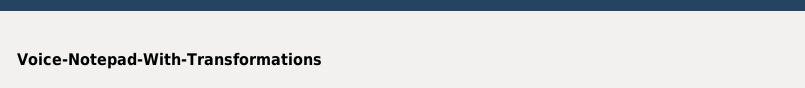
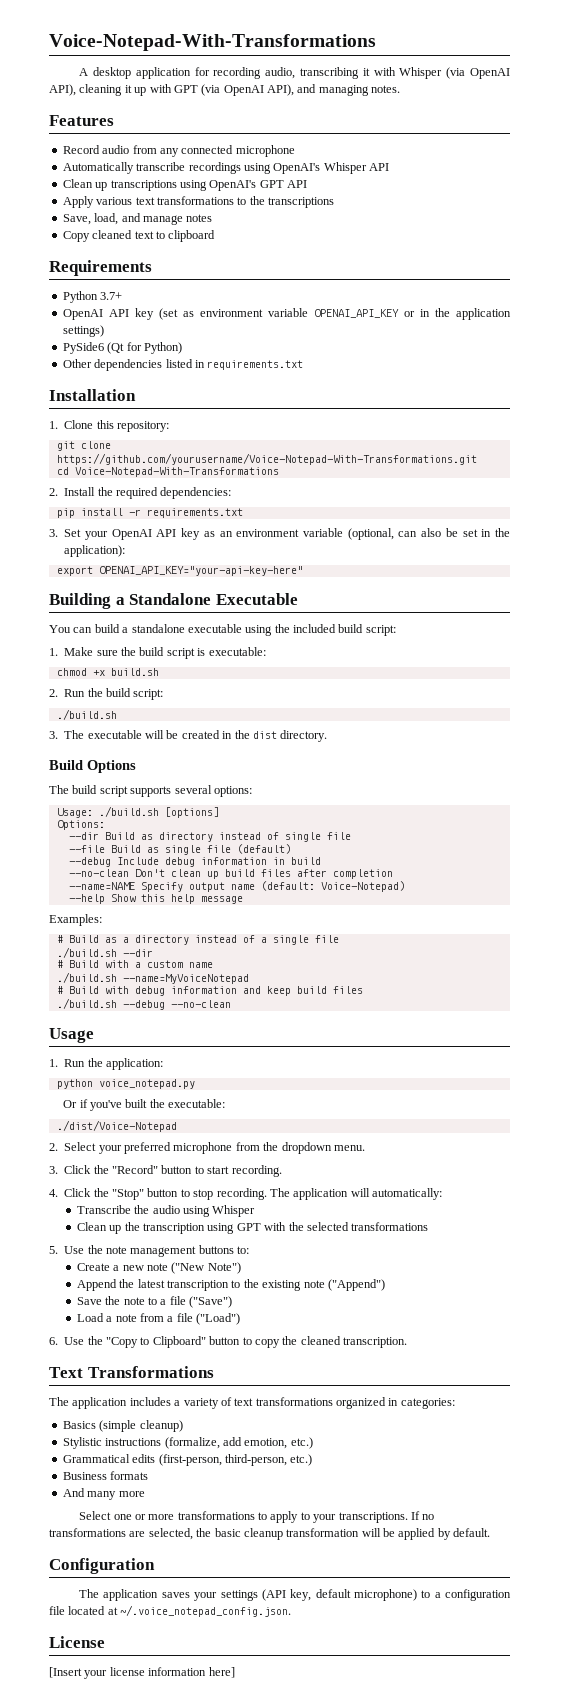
[17,52,322,69] Voice-Notepad-With-Transformations -> [49,34,376,51] [79,67,511,79] [49,84,401,96] [49,115,114,126] [62,145,295,157] [62,162,389,174] [62,179,307,191] [62,196,334,208] [62,213,213,225] [62,230,216,242] [49,260,152,276] [62,291,123,303] [62,308,511,320] [62,325,104,337] [62,342,182,354] [62,359,304,371] [49,389,136,401] [49,420,169,432] [56,441,111,451] [56,453,477,465] [56,467,279,477] [49,487,232,499] [56,508,243,518] [49,528,510,540] [64,545,126,557] [56,566,303,576] [49,593,298,609] [49,624,396,636] [49,647,266,659] [56,668,159,676] [49,688,164,700] [56,709,117,720] [49,730,328,742] [49,760,136,773] [49,785,252,797] [56,806,219,818] [56,820,105,830] [68,832,351,842] [68,844,291,855] [68,857,321,867] [68,869,393,879] [68,881,405,892] [68,894,243,904] [49,914,102,926] [56,935,339,945] [56,947,153,958] [56,960,213,968] [56,972,249,984] [56,986,363,996] [56,998,231,1010] [49,1028,94,1043] [49,1058,163,1070] [56,1079,195,1089] [63,1099,226,1111] [56,1120,177,1132] [49,1142,365,1154] [49,1165,282,1177] [49,1188,442,1200] [76,1205,256,1217] [76,1222,429,1234] [49,1245,250,1257] [76,1262,241,1274] [76,1279,385,1291] [76,1296,233,1308] [76,1313,241,1325] [49,1336,407,1348] [49,1366,214,1378] [49,1397,455,1409] [62,1420,183,1432] [62,1437,313,1449] [62,1454,313,1466] [62,1471,149,1480] [62,1488,145,1500] [79,1511,435,1523] [49,1528,491,1540] [49,1558,155,1574] [79,1589,512,1601] [49,1605,292,1617] [49,1636,105,1648] [49,1667,235,1679] Voice-Notepad-With-Transformations // A desktop application for recording audio, transcribing it with Whisper (via OpenAI API), cleaning it up with GPT (via OpenAI API), and managing notes. // Features // Record audio from any connected microphone // Automatically transcribe recordings using OpenAI's Whisper API // Clean up transcriptions using OpenAI's GPT API // Apply various text transformations to the transcriptions // Save, load, and manage notes // Copy cleaned text to clipboard // Requirements // Python 3.7+ // OpenAI API key (set as environment variable OPENAI_API_KEY or in the application settings) // PySide6 (Qt for Python) // Other dependencies listed in requirements.txt // Installation // 1. Clone this repository: // git clone https://github.com/yourusername/Voice-Notepad-With-Transformations.git // cd Voice-Notepad-With-Transformations // 2. Install the required dependencies: // pip install -r requirements.txt // 3. Set your OpenAI API key as an environment variable (optional, can also be set in the application): // export OPENAI_API_KEY="your-api-key-here" // Building a Standalone Executable // You can build a standalone executable using the included build script: // 1. Make sure the build script is executable: // chmod +x build.sh // 2. Run the build script: // ./build.sh // 3. The executable will be created in the dist directory. // Build Options // The build script supports several options: // Usage: ./build.sh [options] // Options: // --dir Build as directory instead of single file // --file Build as single file (default) // --debug Include debug information in build // --no-clean Don't clean up build files after completion // --name=NAME Specify output name (default: Voice-Notepad) // --help Show this help message // Examples: // # Build as a directory instead of a single file // ./build.sh --dir // # Build with a custom name // ./build.sh --name=MyVoiceNotepad // # Build with debug information and keep build files // ./build.sh --debug --no-clean // Usage // 1. Run the application: // python voice_notepad.py // Or if you've built the executable: // ./dist/Voice-Notepad // 2. Select your preferred microphone from the dropdown menu. // 3. Click the "Record" button to start recording. // 4. Click the "Stop" button to stop recording. The application will automatically: // Transcribe the audio using Whisper // Clean up the transcription using GPT with the selected transformations // 5. Use the note management buttons to: // Create a new note ("New Note") // Append the latest transcription to the existing note ("Append") // Save the note to a file ("Save") // Load a note from a file ("Load") // 6. Use the "Copy to Clipboard" button to copy the cleaned transcription. // Text Transformations // The application includes a variety of text transformations organized in categories: // Basics (simple cleanup) // Stylistic instructions (formalize, add emotion, etc.) // Grammatical edits (first-person, third-person, etc.) // Business formats // And many more // Select one or more transformations to apply to your transcriptions. If no transformations are selected, the basic cleanup transformation will be applied by default. // Configuration // The application saves your settings (API key, default microphone) to a configuration file located at ~/.voice_notepad_config.json. // License // [Insert your license information here]

